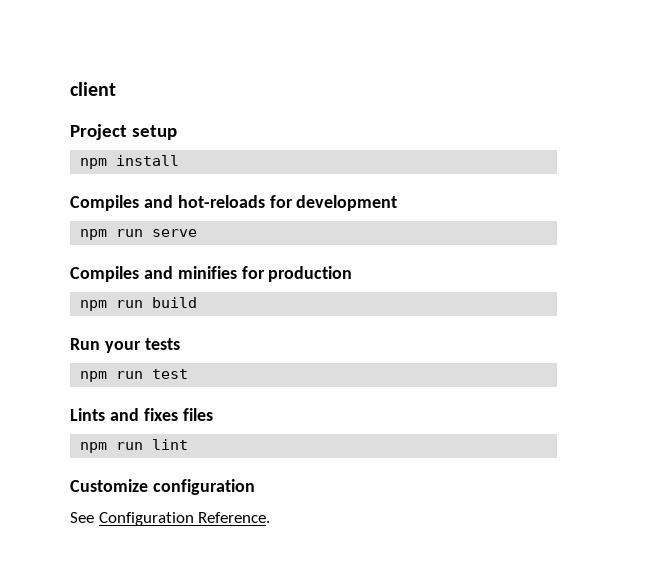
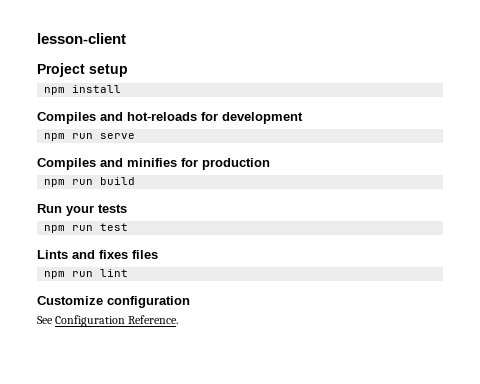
[70,82,116,96] client -> [37,33,126,44] lesson-client

